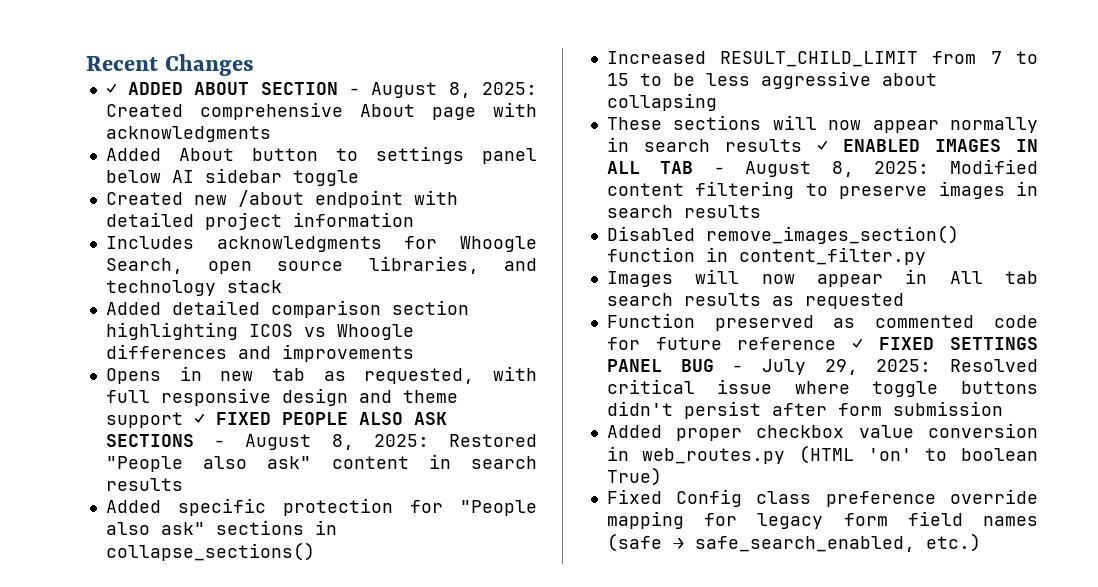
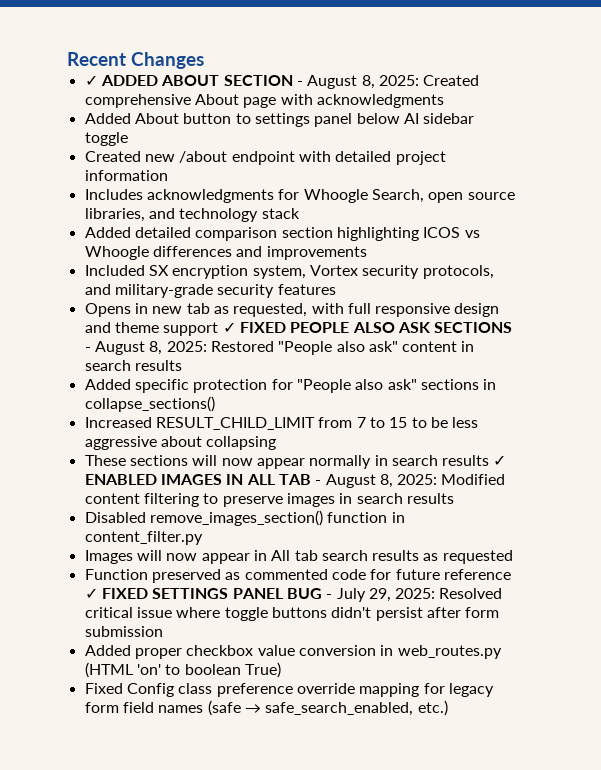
(414, 353) none -> [84,265,494,279] [84,284,336,298] // Included SX encryption system, Vortex security protocols, and military-grade security features

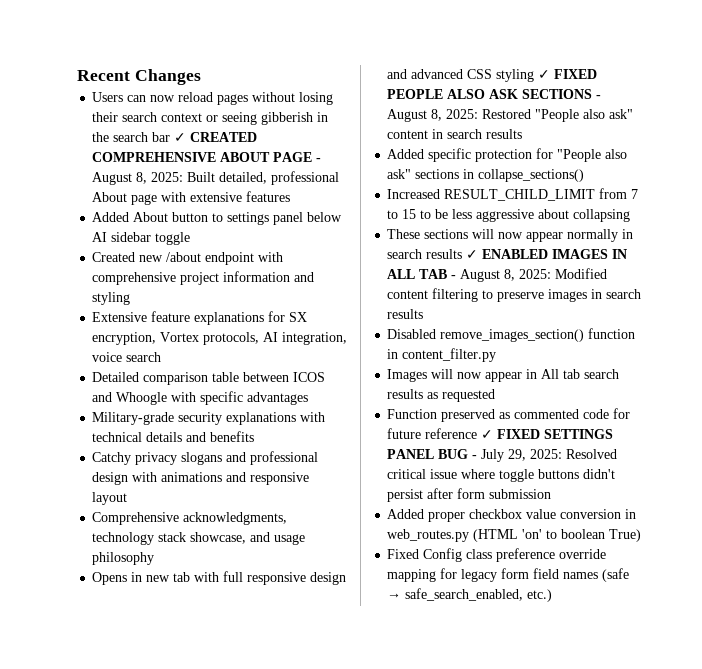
[84,75,480,89] [84,94,191,108] ✓ ADDED ABOUT SECTION - August 8, 2025: Created comprehensive -> [92,92,334,105] [92,112,329,125] [92,132,258,142] [92,152,322,162] [92,171,340,185] Users can now reload pages without losing their search context or seeing gibberish in the search bar ✓ CREATED COMPREHENSIVE ABOUT PAGE - August 8, 2025: Built detailed, professional
[316,94,444,108] acknowledgments -> [190,191,291,202] extensive features
[335,151,392,162] detailed -> [92,272,177,285] comprehensive
[84,189,515,203] [84,208,300,222] [84,227,480,241] [84,246,367,260] [84,265,494,279] [84,284,336,298] // Includes acknowledgments for Whoogle Search, open source libraries, and technology stack // Added detailed comparison section highlighting ICOS vs Whoogle differences and improvements // Included SX encryption system, Vortex security protocols, and military-grade security features -> [294,272,315,282] [92,292,131,305] [92,311,308,325] [92,332,348,345] [92,352,162,362] [92,372,326,385] [92,391,309,405] [92,412,326,425] [92,431,255,442] [92,451,319,465] [92,472,310,485] [92,492,128,505] [92,512,288,525] [92,532,306,545] [92,552,155,565] and styling // Extensive feature explanations for SX encryption, Vortex protocols, AI integration, voice search // Detailed comparison table between ICOS and Whoogle with specific advantages // Military-grade security explanations with technical details and benefits // Catchy privacy slogans and professional design with animations and responsive layout // Comprehensive acknowledgments, technology stack showcase, and usage philosophy
[213,303,308,317] as requested, -> (191, 577) none
[114,322,219,336] theme support -> [411,69,535,82] advanced CSS styling

